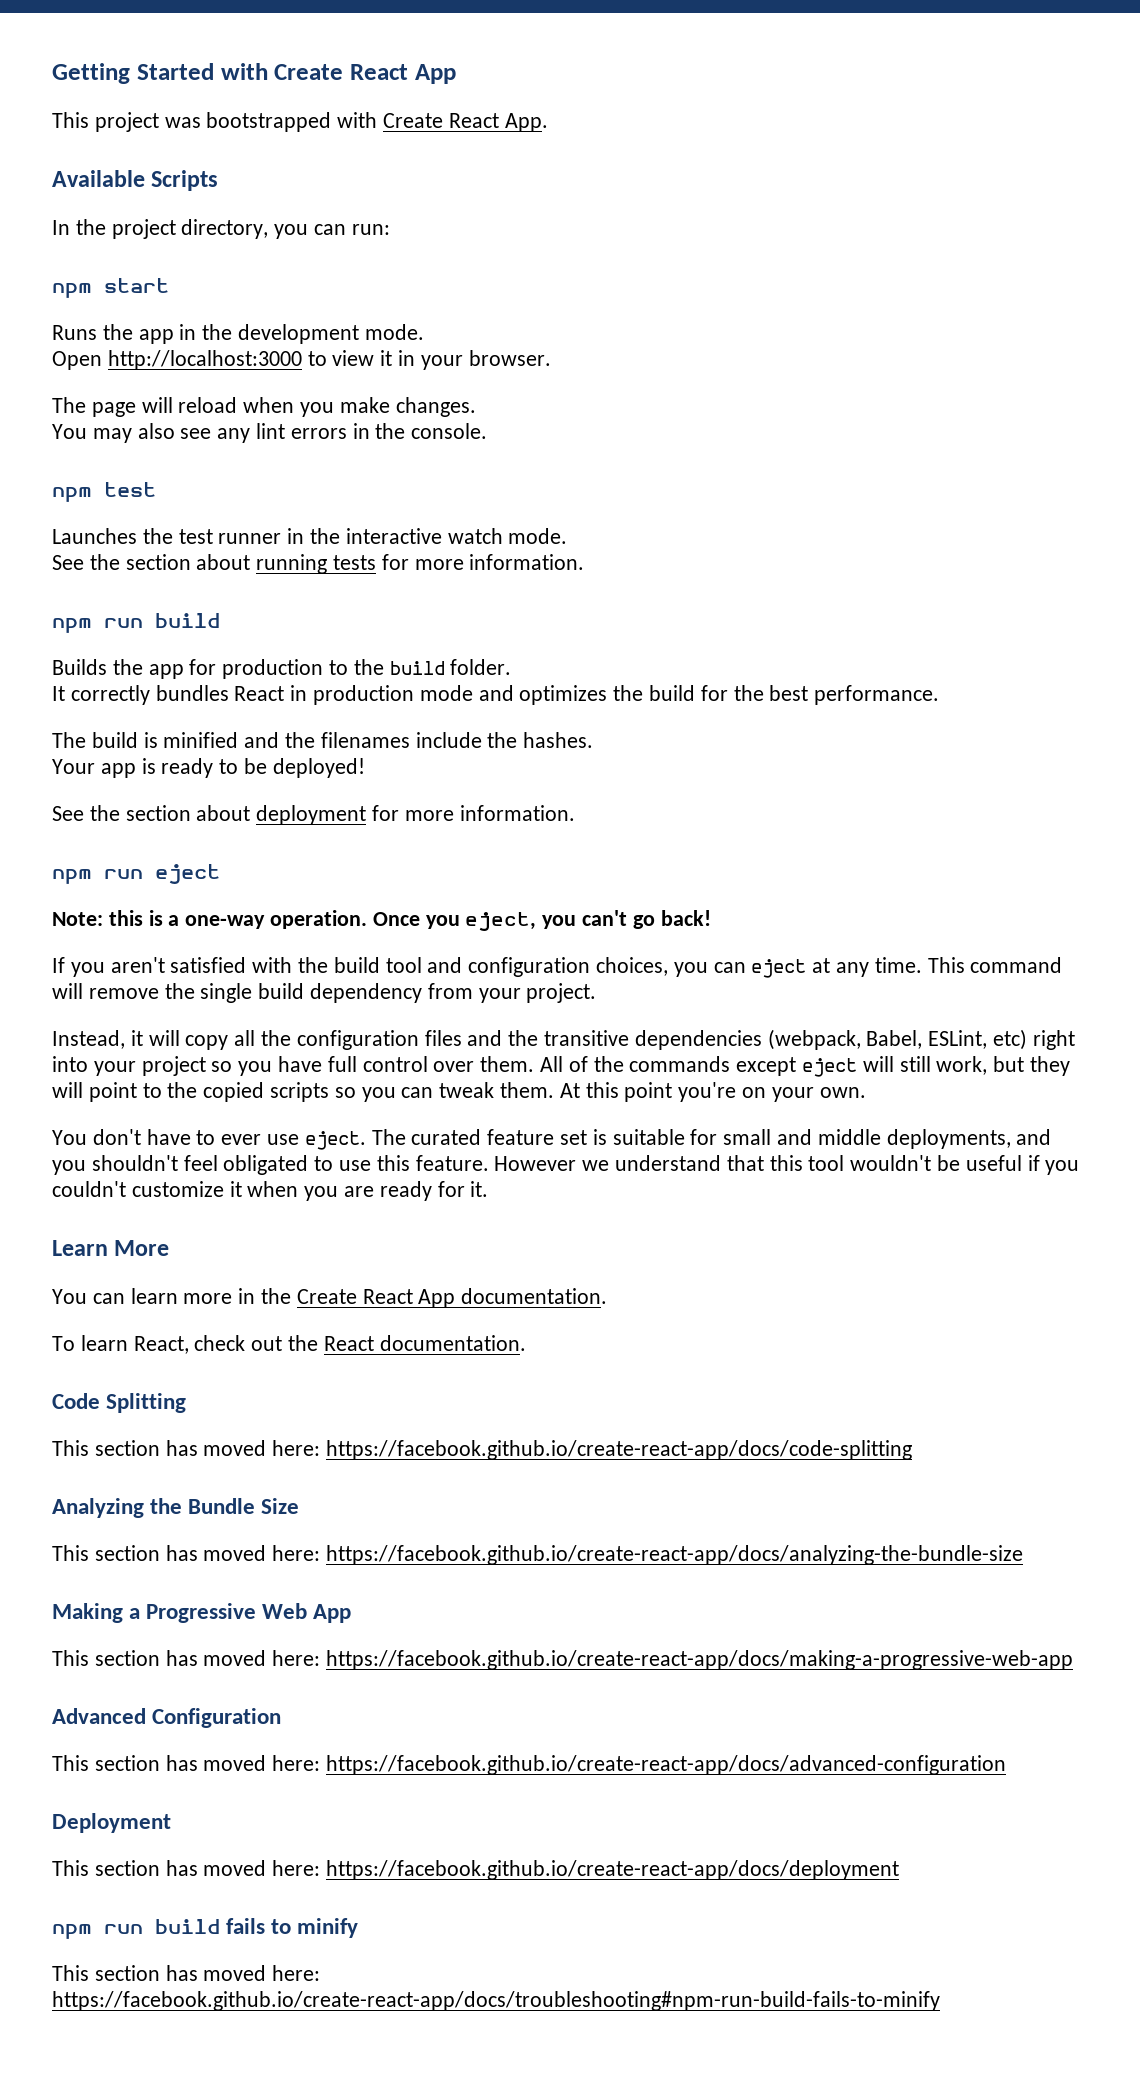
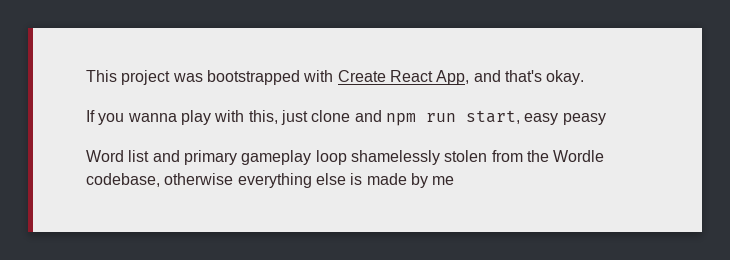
[52,63,456,84] Getting Started with Create React App // -> (86, 76) none
[504,113,548,132] [52,170,219,191] [52,219,390,239] [52,278,169,298] [52,324,424,344] [52,350,551,370] [52,397,476,417] [52,423,488,443] [52,482,156,502] [52,528,568,544] [52,554,585,574] [52,613,220,633] [52,659,512,679] [52,685,940,705] [52,732,594,748] [52,758,365,778] [52,805,575,825] [52,864,220,884] [52,910,711,931] [52,957,1063,978] [52,983,597,1003] [52,1029,1075,1050] [52,1056,1071,1077] [52,1082,866,1102] [52,1129,1052,1150] [52,1155,1080,1175] [52,1181,489,1201] [52,1240,170,1256] [52,1288,608,1308] [52,1335,526,1354] [52,1393,187,1413] [52,1440,913,1460] [52,1498,300,1518] [52,1545,1024,1565] [52,1603,352,1623] [52,1650,1074,1670] [52,1708,282,1728] [52,1755,1007,1775] [52,1813,171,1833] [52,1860,900,1880] [52,1918,359,1939] [52,1965,321,1981] [52,1991,940,2011] App. // Available Scripts // In the project directory, you can run: // npm start // Runs the app in the development mode. // Open http://localhost:3000 to view it in your browser. // The page will reload when you make changes. // You may also see any lint errors in the console. // npm test // Launches the test runner in the interactive watch mode. // See the section about running tests for more information. // npm run build // Builds the app for production to the build folder. // It correctly bundles React in production mode and optimizes the build for the best performance. // The build is minified and the filenames include the hashes. // Your app is ready to be deployed! // See the section about deployment for more information. // npm run eject // Note: this is a one-way operation. Once you eject, you can't go back! // If you aren't satisfied with the build tool and configuration choices, you can eject at any time. This command will remove the single build dependency from your project. // Instead, it will copy all the configuration files and the transitive dependencies (webpack, Babel, ESLint, etc) right into your project so you have full control over them. All of the commands except eject will still work, but they will point to the copied scripts so you can tweak them. At this point you're on your own. // You don't have to ever use eject. The curated feature set is suitable for small and middle deployments, and you shouldn't feel obligated to use this feature. However we understand that this tool wouldn't be useful if you couldn't customize it when you are ready for it. // Learn More // You can learn more in the Create React App documentation. // To learn React, check out the React documentation. // Code Splitting // This section has moved here: https://facebook.github.io/create-react-app/docs/code-splitting // Analyzing the Bundle Size // This section has moved here: https://facebook.github.io/create-react-app/docs/analyzing-the-bundle-size // Making a Progressive Web App // This section has moved here: https://facebook.github.io/create-react-app/docs/making-a-progressive-web-app // Advanced Configuration // This section has moved here: https://facebook.github.io/create-react-app/docs/advanced-configuration // Deployment // This section has moved here: https://facebook.github.io/create-react-app/docs/deployment // npm run build fails to minify // This section has moved here: https://facebook.github.io/create-react-app/docs/troubleshooting#npm-run-build-fails-to-minify -> [436,70,585,85] [86,110,606,126] [86,150,605,165] [86,173,455,188] App, and that's okay. // If you wanna play with this, just clone and npm run start, easy peasy // Word list and primary gameplay loop shamelessly stolen from the Wordle codebase, otherwise everything else is made by me

